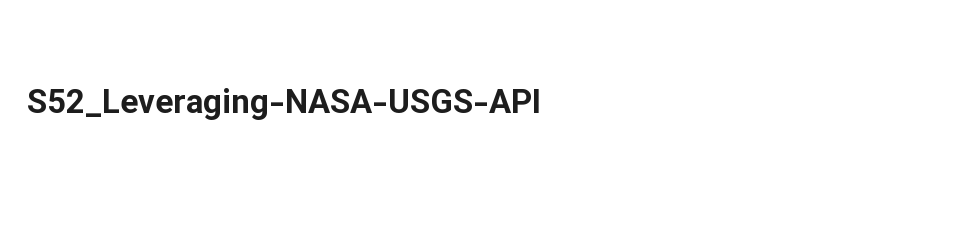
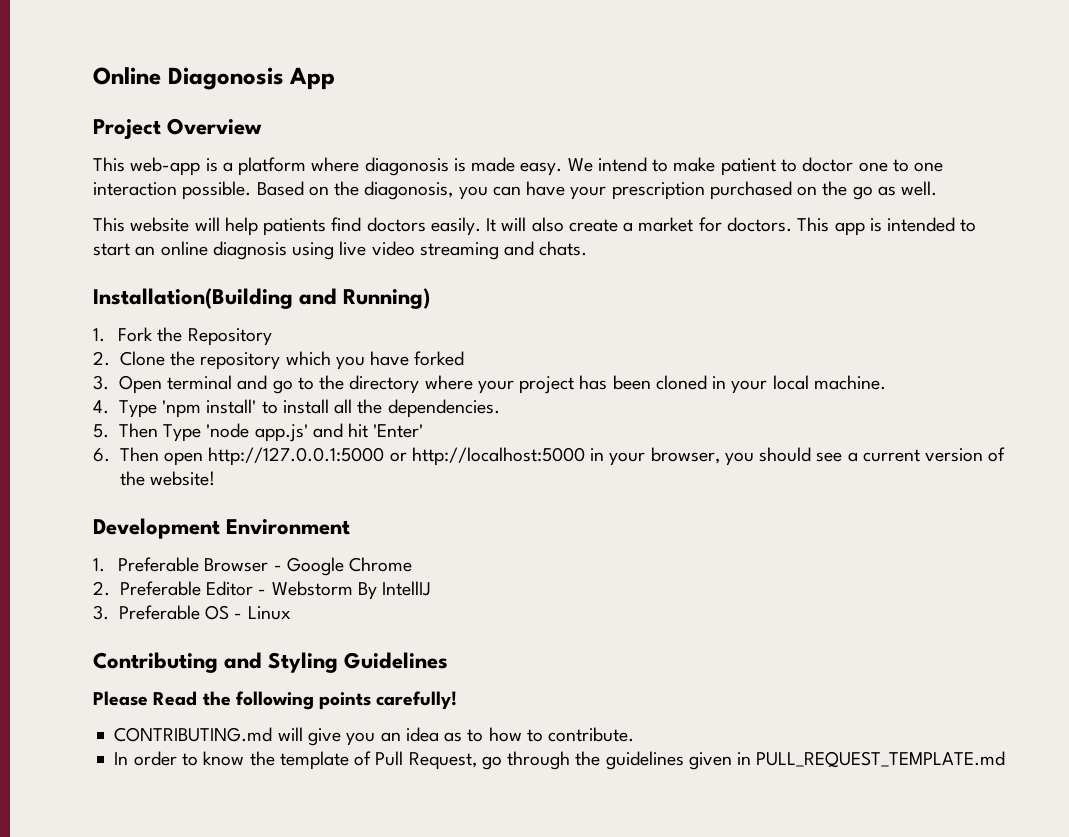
[27,88,541,120] S52_Leveraging-NASA-USGS-API -> [93,67,336,90] [93,118,263,139] [93,157,944,176] [93,181,938,200] [93,217,977,236] [93,241,588,260] [93,288,431,309] [93,327,272,346] [93,351,465,370] [93,375,886,394] [93,399,500,418] [93,423,424,442] [93,447,1006,466] [119,471,216,486] [93,518,351,539] [93,557,413,576] [93,581,432,600] [93,605,291,620] [93,652,449,673] [93,691,458,710] [114,727,635,746] [114,751,1006,770] Online Diagonosis App // Project Overview // This web-app is a platform where diagonosis is made easy. We intend to make patient to doctor one to one interaction possible. Based on the diagonosis, you can have your prescription purchased on the go as well. // This website will help patients find doctors easily. It will also create a market for doctors. This app is intended to start an online diagnosis using live video streaming and chats. // Installation(Building and Running) // 1. Fork the Repository // 2. Clone the repository which you have forked // 3. Open terminal and go to the directory where your project has been cloned in your local machine. // 4. Type 'npm install' to install all the dependencies. // 5. Then Type 'node app.js' and hit 'Enter' // 6. Then open http://127.0.0.1:5000 or http://localhost:5000 in your browser, you should see a current version of the website! // Development Environment // 1. Preferable Browser - Google Chrome // 2. Preferable Editor - Webstorm By IntellIJ // 3. Preferable OS - Linux // Contributing and Styling Guidelines // Please Read the following points carefully! // CONTRIBUTING.md will give you an idea as to how to contribute. // In order to know the template of Pull Request, go through the guidelines given in PULL_REQUEST_TEMPLATE.md

